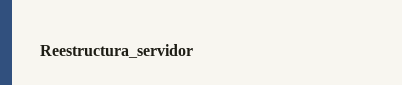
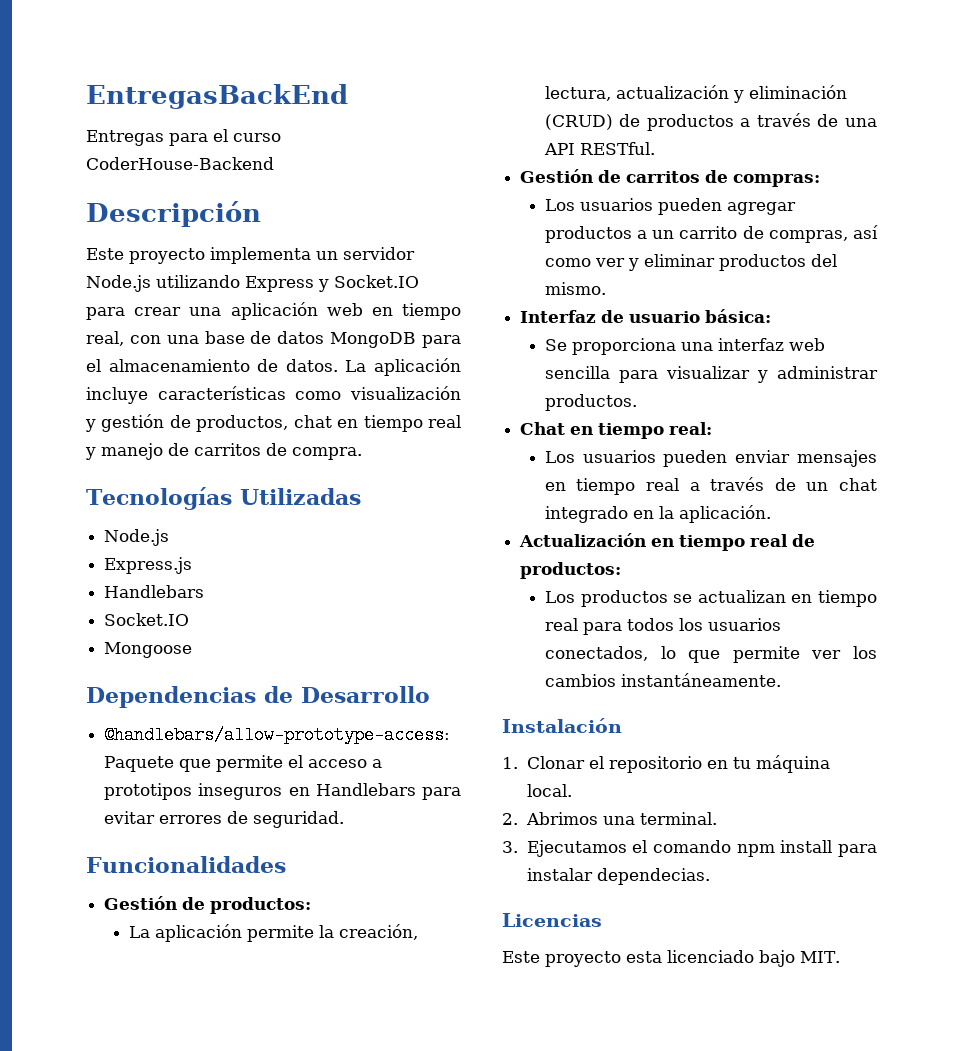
[40,44,193,58] Reestructura_servidor -> [86,84,348,109] [86,129,281,146] [86,157,274,170] [86,201,261,227] [86,247,415,264] [86,275,419,292] [86,302,461,320] [86,331,461,348] [86,358,461,376] [86,386,461,404] [85,414,461,432] [85,443,362,460] [86,487,361,510] [104,529,170,546] [104,557,193,574] [104,585,205,598] [104,613,190,626] [104,642,193,658] [86,686,430,708] [104,726,451,744] [104,755,383,772] [104,783,461,800] [104,811,345,828] [86,856,286,873] [104,896,312,914] [128,924,418,942] [544,85,847,103] [544,113,877,131] [543,142,655,155] [520,169,821,187] [544,198,796,215] [544,225,878,243] [544,254,837,271] [544,282,606,295] [520,309,772,323] [544,338,825,355] [544,366,878,383] [544,394,637,411] [520,422,713,439] [544,450,877,467] [544,477,878,495] [544,505,771,523] [519,533,816,551] [520,562,622,579] [544,590,877,607] [544,618,781,635] [544,646,877,663] [544,673,781,687] [502,718,622,733] [502,755,830,773] [526,784,572,797] [502,812,717,825] [502,840,877,857] [526,868,710,885] [502,913,602,927] [502,950,840,967] EntregasBackEnd // Entregas para el curso CoderHouse-Backend // Descripción // Este proyecto implementa un servidor Node.js utilizando Express y Socket.IO para crear una aplicación web en tiempo real, con una base de datos MongoDB para el almacenamiento de datos. La aplicación incluye características como visualización y gestión de productos, chat en tiempo real y manejo de carritos de compra. // Tecnologías Utilizadas // Node.js // Express.js // Handlebars // Socket.IO // Mongoose // Dependencias de Desarrollo // @handlebars/allow-prototype-access: Paquete que permite el acceso a prototipos inseguros en Handlebars para evitar errores de seguridad. // Funcionalidades // Gestión de productos: // La aplicación permite la creación, lectura, actualización y eliminación (CRUD) de productos a través de una API RESTful. // Gestión de carritos de compras: // Los usuarios pueden agregar productos a un carrito de compras, así como ver y eliminar productos del mismo. // Interfaz de usuario básica: // Se proporciona una interfaz web sencilla para visualizar y administrar productos. // Chat en tiempo real: // Los usuarios pueden enviar mensajes en tiempo real a través de un chat integrado en la aplicación. // Actualización en tiempo real de productos: // Los productos se actualizan en tiempo real para todos los usuarios conectados, lo que permite ver los cambios instantáneamente. // Instalación // 1. Clonar el repositorio en tu máquina local. // 2. Abrimos una terminal. // 3. Ejecutamos el comando npm install para instalar dependecias. // Licencias // Este proyecto esta licenciado bajo MIT.

